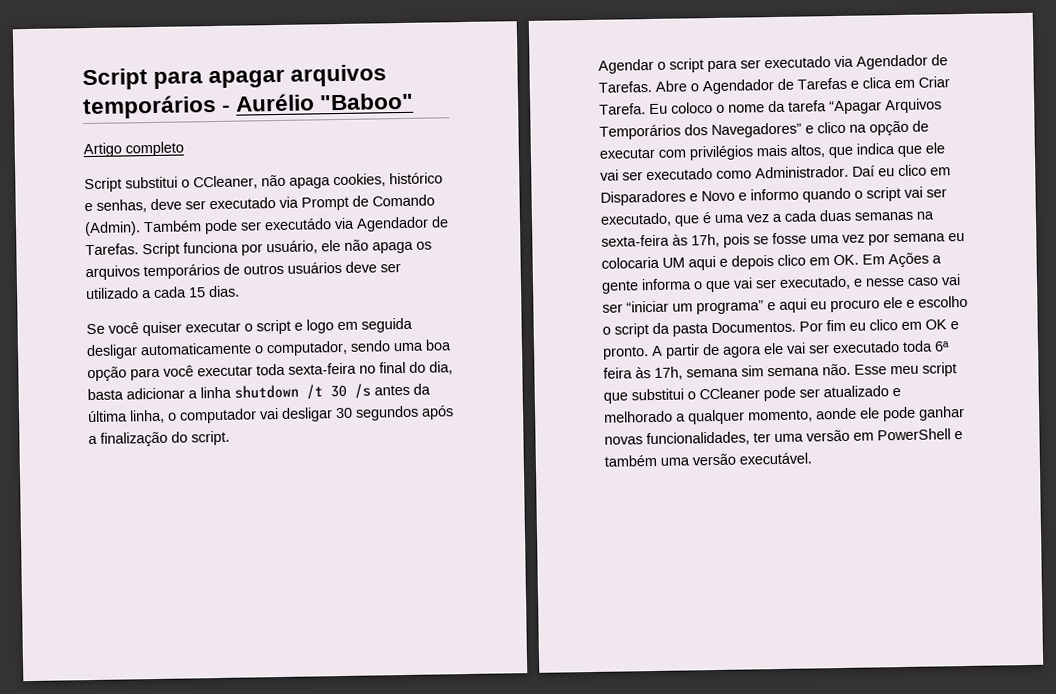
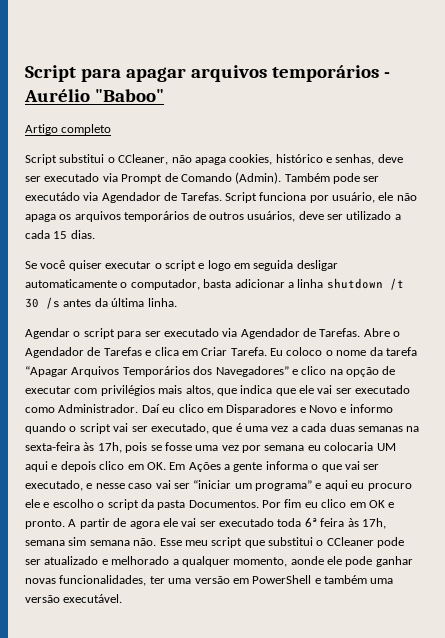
[287,261,342,274] usuários -> [247,211,296,222] usuários,
[350,339,452,352] [87,361,453,382] sendo uma boa opção para você executar toda sexta-feira no final do dia, -> (200, 284) none
[129,405,454,424] [88,430,230,447] linha, o computador vai desligar 30 segundos após a finalização do script. -> [147,298,177,307] linha.

